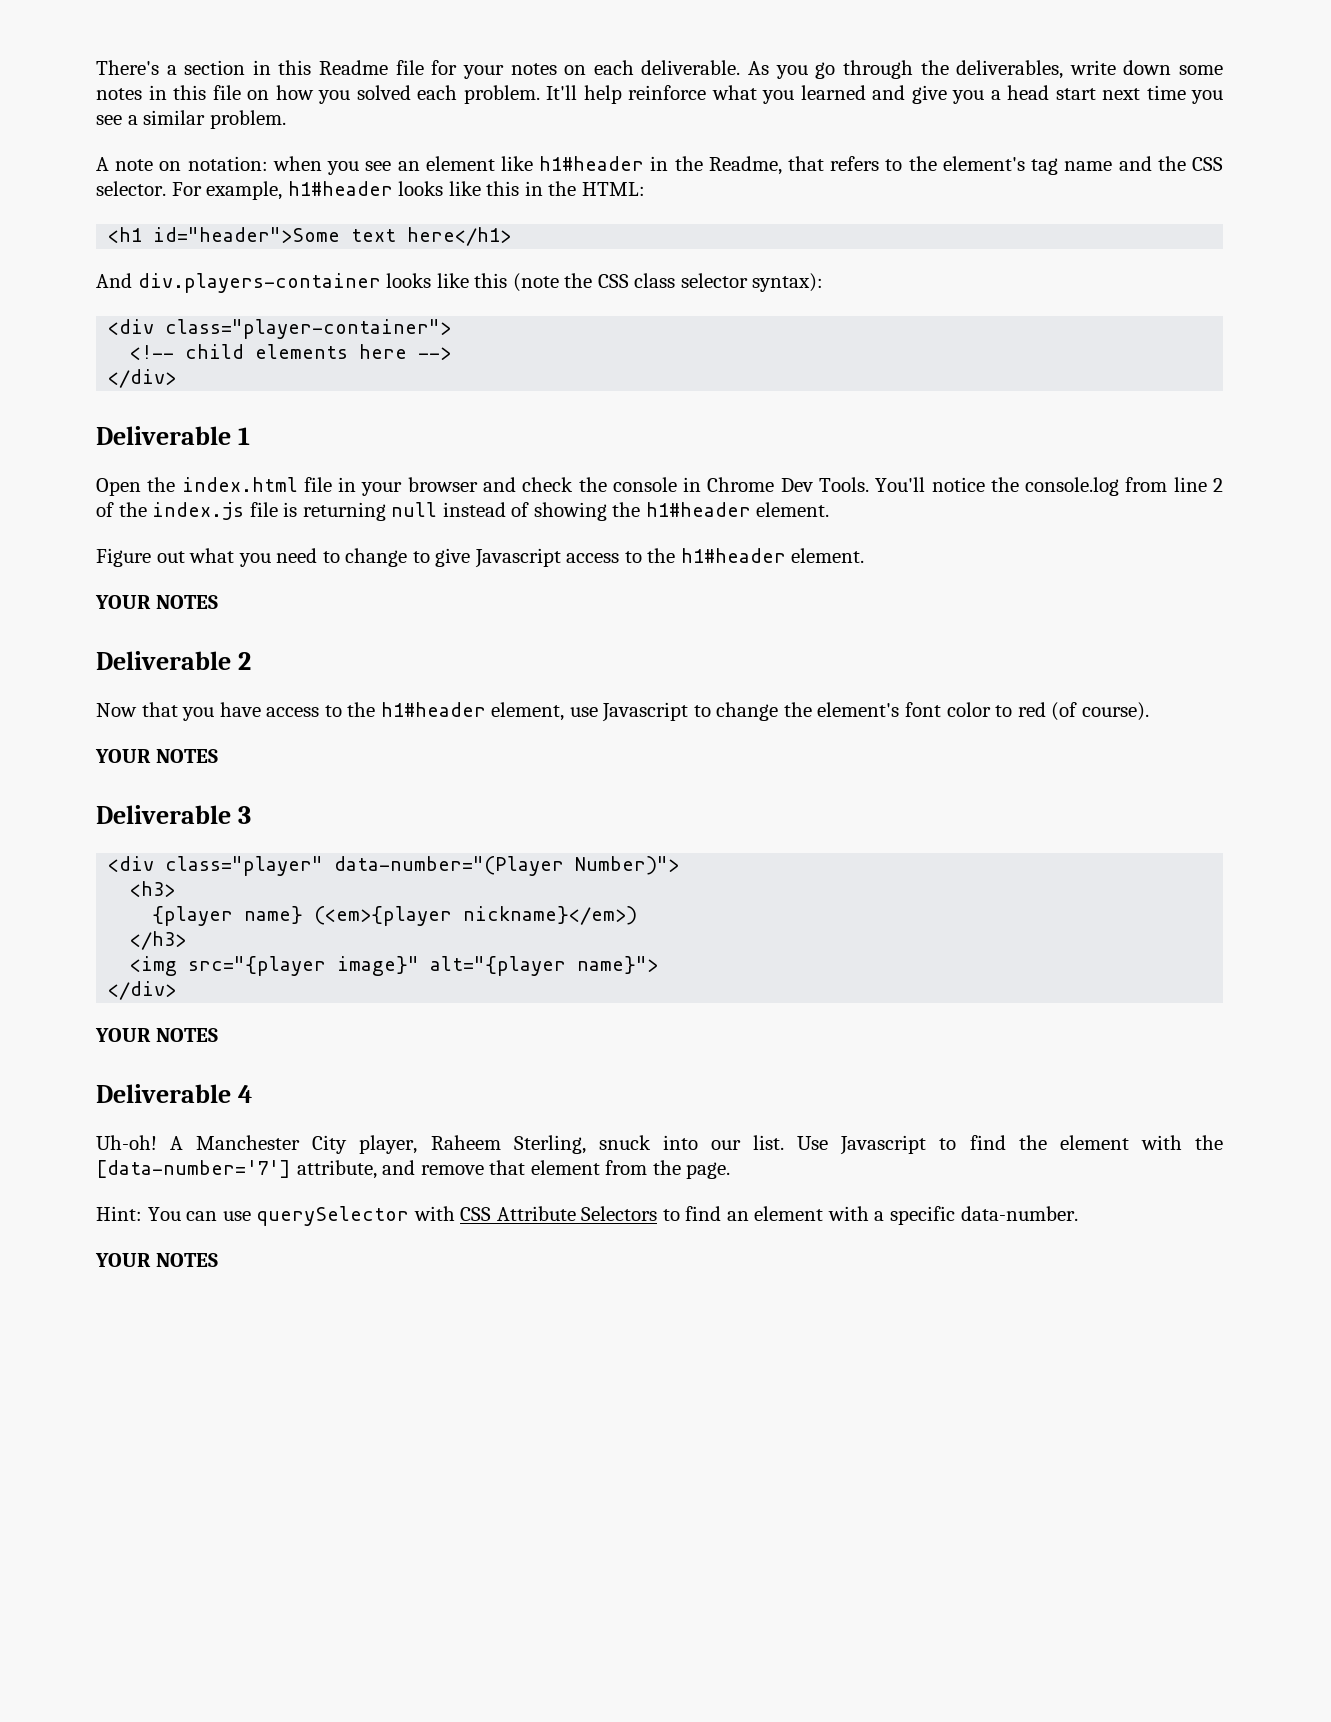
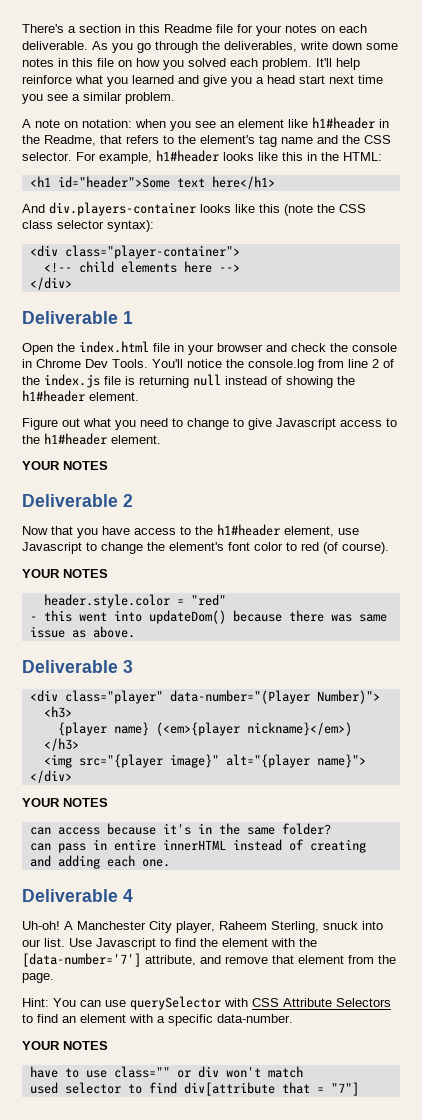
(218, 756) none -> [43,594,226,608] [29,610,387,624] [29,626,135,638] // header.style.color = "red" // - this went into updateDom() because there was same issue as above.
(218, 1035) none -> [29,823,331,835] [29,839,366,853] [29,855,170,869] // can access because it's in the same folder? // can pass in entire innerHTML instead of creating and adding each one.
(218, 1260) none -> [29,1066,303,1078] [29,1082,359,1096] // have to use class="" or div won't match // used selector to find div[attribute that = "7"]

